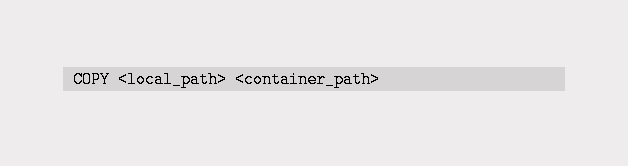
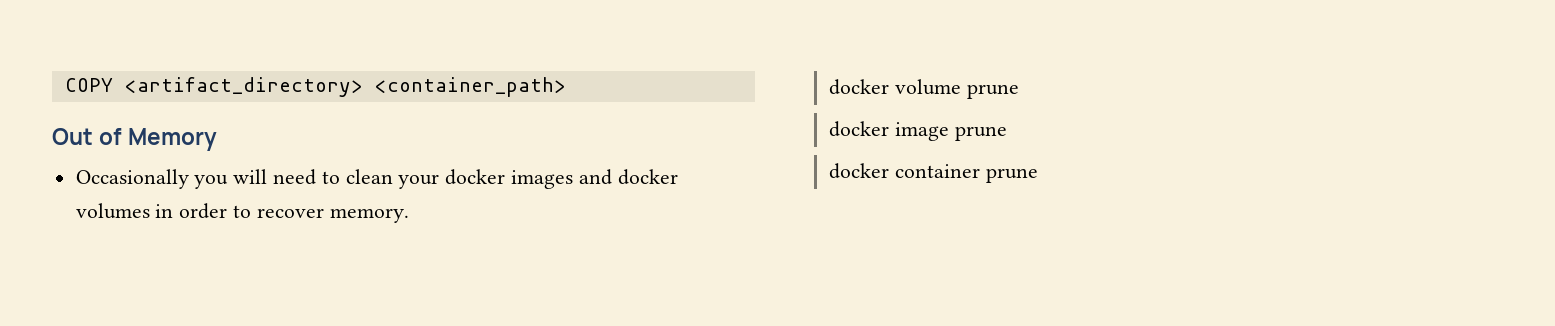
[117,71,227,88] <local_path> -> [124,77,363,97] <artifact_directory>
(380, 79) none -> [52,128,218,151] [75,169,678,189] [75,203,409,223] [829,79,1019,99] [829,121,1007,141] [829,163,1038,183] // Out of Memory // Occasionally you will need to clean your docker images and docker volumes in order to recover memory. // docker volume prune // docker image prune // docker container prune

